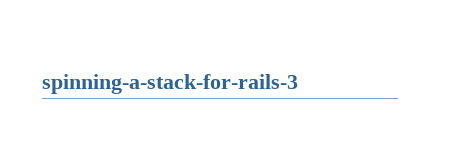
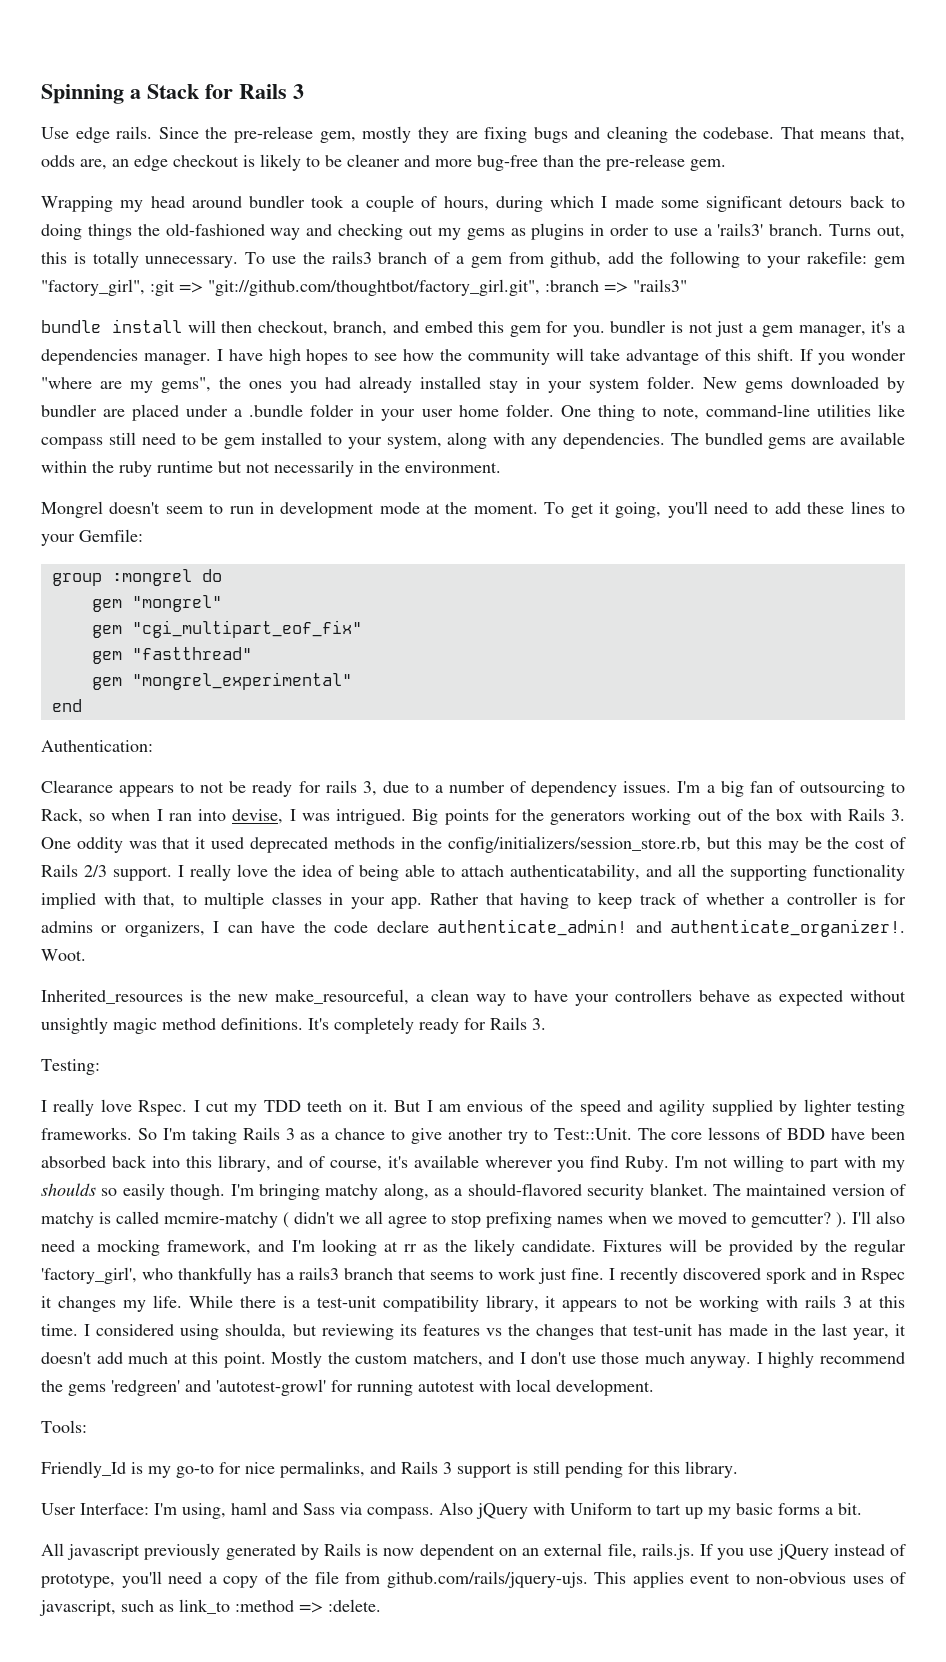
[42,74,298,94] spinning-a-stack-for-rails-3 -> [41,84,304,104] [41,126,905,143] [41,154,726,171] [41,195,906,212] [41,223,906,240] [41,251,905,268] [41,279,687,296] [41,319,905,337] [41,348,907,365] [41,376,905,393] [41,404,905,421] [41,432,906,449] [41,460,501,477] [41,501,906,518] [41,529,143,546] [51,569,222,586] [91,595,222,612] [91,620,362,638] [91,647,252,664] [91,672,352,690] [51,699,82,712] [41,740,153,752] [41,780,905,797] [41,808,906,825] [41,836,907,853] [41,864,905,881] [41,892,906,909] [41,919,905,937] [41,949,86,961] [41,989,906,1006] [41,1017,546,1034] [41,1059,100,1075] [41,1099,906,1116] [41,1127,906,1144] [41,1155,906,1172] [41,1183,906,1200] [41,1211,905,1228] [41,1239,906,1256] [41,1267,905,1284] [41,1295,906,1312] [41,1323,907,1340] [41,1351,905,1368] [41,1379,654,1396] [41,1420,87,1433] [41,1461,738,1478] [41,1502,862,1519] [41,1543,907,1560] [41,1571,906,1588] [39,1599,381,1616] Spinning a Stack for Rails 3 // Use edge rails. Since the pre-release gem, mostly they are fixing bugs and cleaning the codebase. That means that, odds are, an edge checkout is likely to be cleaner and more bug-free than the pre-release gem. // Wrapping my head around bundler took a couple of hours, during which I made some significant detours back to doing things the old-fashioned way and checking out my gems as plugins in order to use a 'rails3' branch. Turns out, this is totally unnecessary. To use the rails3 branch of a gem from github, add the following to your rakefile: gem "factory_girl", :git => "git://github.com/thoughtbot/factory_girl.git", :branch => "rails3" // bundle install will then checkout, branch, and embed this gem for you. bundler is not just a gem manager, it's a dependencies manager. I have high hopes to see how the community will take advantage of this shift. If you wonder "where are my gems", the ones you had already installed stay in your system folder. New gems downloaded by bundler are placed under a .bundle folder in your user home folder. One thing to note, command-line utilities like compass still need to be gem installed to your system, along with any dependencies. The bundled gems are available within the ruby runtime but not necessarily in the environment. // Mongrel doesn't seem to run in development mode at the moment. To get it going, you'll need to add these lines to your Gemfile: // group :mongrel do // gem "mongrel" // gem "cgi_multipart_eof_fix" // gem "fastthread" // gem "mongrel_experimental" // end // Authentication: // Clearance appears to not be ready for rails 3, due to a number of dependency issues. I'm a big fan of outsourcing to Rack, so when I ran into devise, I was intrigued. Big points for the generators working out of the box with Rails 3. One oddity was that it used deprecated methods in the config/initializers/session_store.rb, but this may be the cost of Rails 2/3 support. I really love the idea of being able to attach authenticatability, and all the supporting functionality implied with that, to multiple classes in your app. Rather that having to keep track of whether a controller is for admins or organizers, I can have the code declare authenticate_admin! and authenticate_organizer!. Woot. // Inherited_resources is the new make_resourceful, a clean way to have your controllers behave as expected without unsightly magic method definitions. It's completely ready for Rails 3. // Testing: // I really love Rspec. I cut my TDD teeth on it. But I am envious of the speed and agility supplied by lighter testing frameworks. So I'm taking Rails 3 as a chance to give another try to Test::Unit. The core lessons of BDD have been absorbed back into this library, and of course, it's available wherever you find Ruby. I'm not willing to part with my shoulds so easily though. I'm bringing matchy along, as a should-flavored security blanket. The maintained version of matchy is called mcmire-matchy ( didn't we all agree to stop prefixing names when we moved to gemcutter? ). I'll also need a mocking framework, and I'm looking at rr as the likely candidate. Fixtures will be provided by the regular 'factory_girl', who thankfully has a rails3 branch that seems to work just fine. I recently discovered spork and in Rspec it changes my life. While there is a test-unit compatibility library, it appears to not be working with rails 3 at this time. I considered using shoulda, but reviewing its features vs the changes that test-unit has made in the last year, it doesn't add much at this point. Mostly the custom matchers, and I don't use those much anyway. I highly recommend the gems 'redgreen' and 'autotest-growl' for running autotest with local development. // Tools: // Friendly_Id is my go-to for nice permalinks, and Rails 3 support is still pending for this library. // User Interface: I'm using, haml and Sass via compass. Also jQuery with Uniform to tart up my basic forms a bit. // All javascript previously generated by Rails is now dependent on an external file, rails.js. If you use jQuery instead of prototype, you'll need a copy of the file from github.com/rails/jquery-ujs. This applies event to non-obvious uses of javascript, such as link_to :method => :delete.

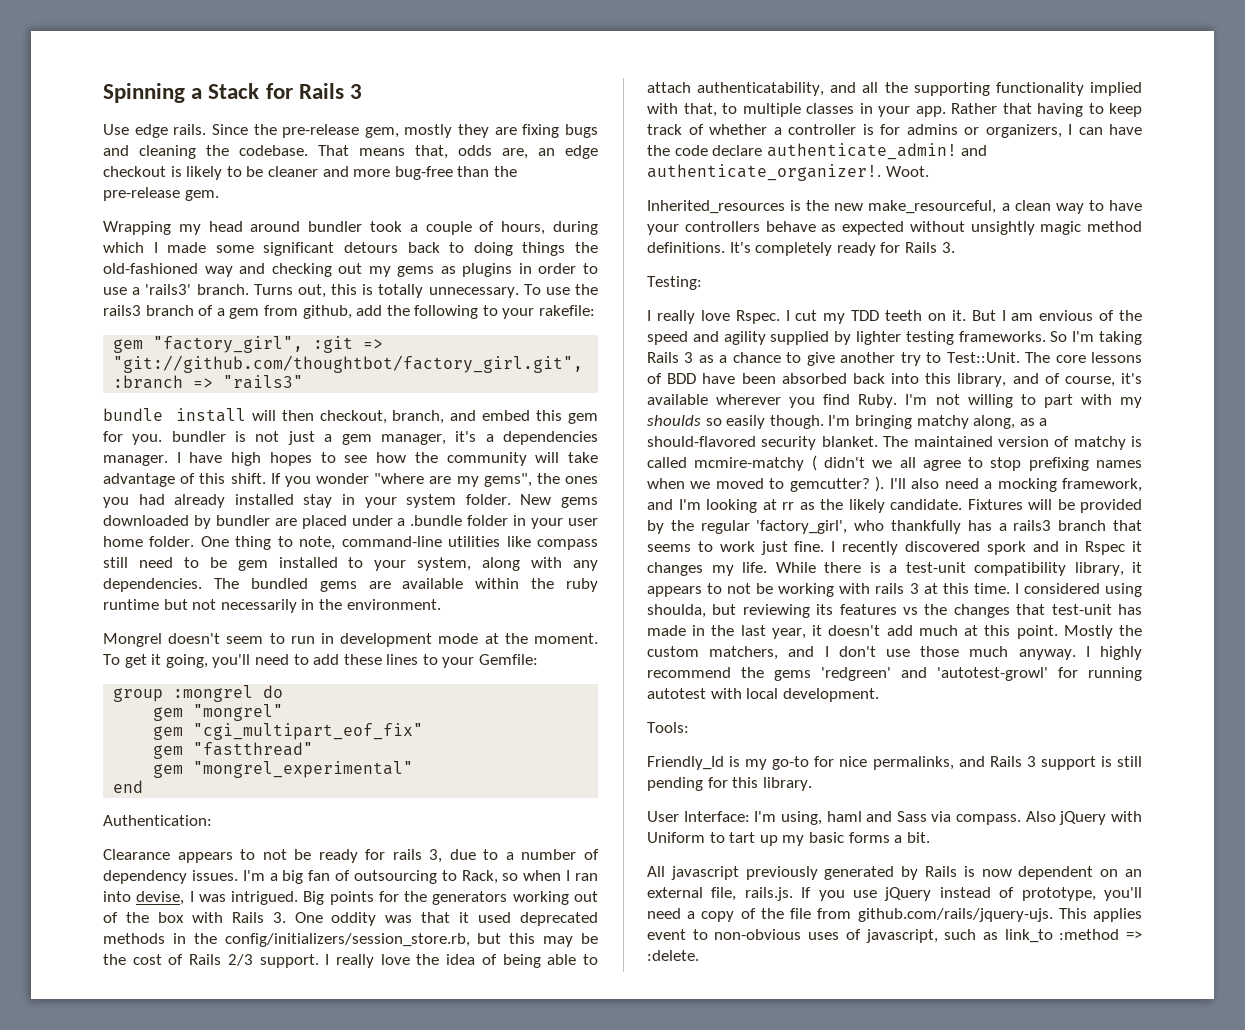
(868, 257) none -> (596, 310) //

